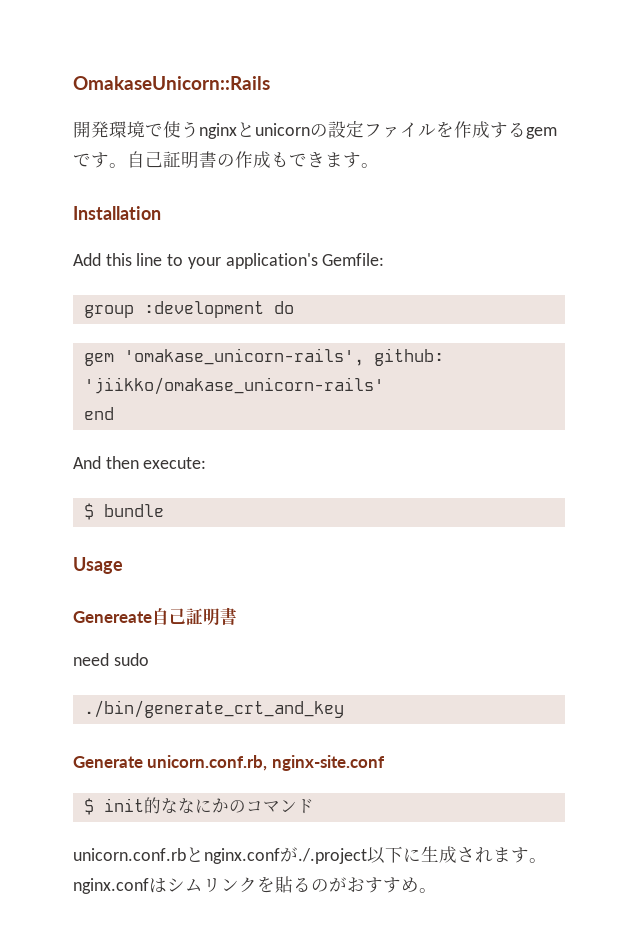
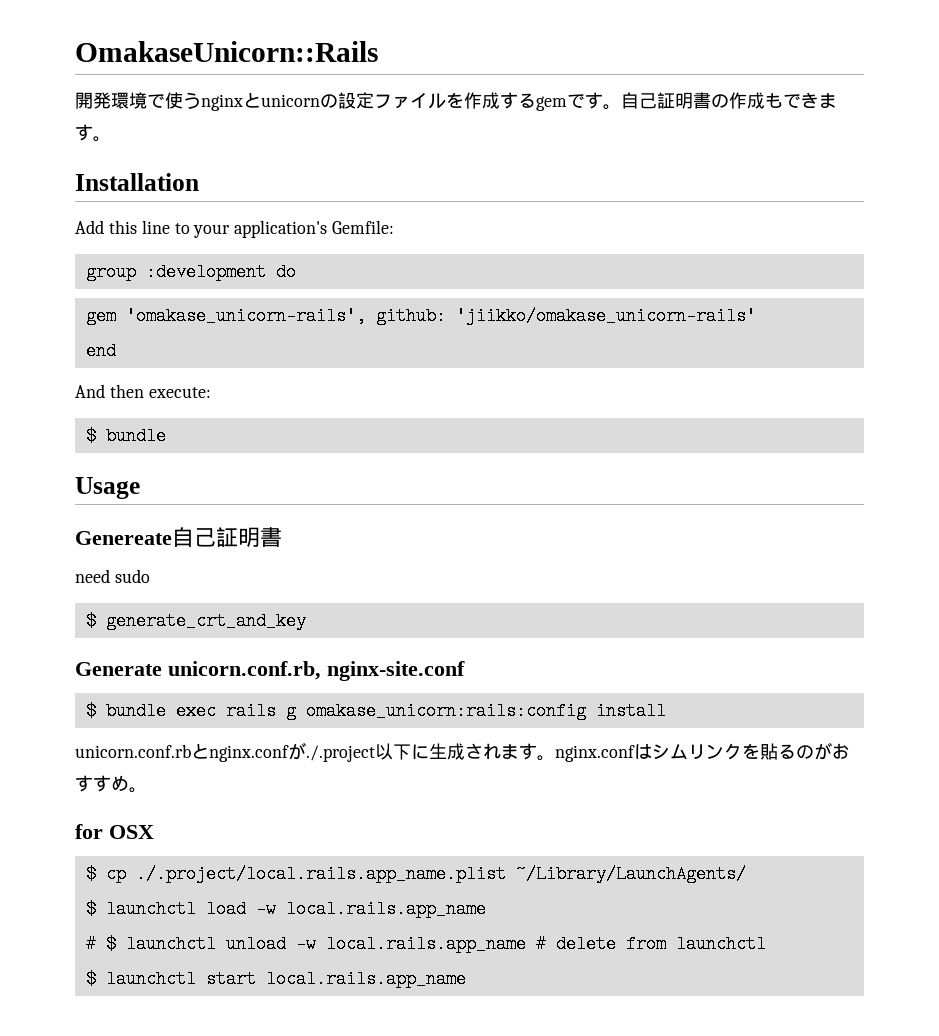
[83,700,344,718] ./bin/generate_crt_and_key -> [85,612,306,630] $ generate_crt_and_key
[103,797,314,814] init的ななにかのコマンド -> [105,702,666,720] bundle exec rails g omakase_unicorn:rails:config install
(437, 890) none -> [75,824,154,839] [85,865,746,883] [85,900,486,918] [85,935,766,953] [85,970,466,988] // for OSX // $ cp ./.project/local.rails.app_name.plist ~/Library/LaunchAgents/ // $ launchctl load -w local.rails.app_name // # $ launchctl unload -w local.rails.app_name # delete from launchctl // $ launchctl start local.rails.app_name

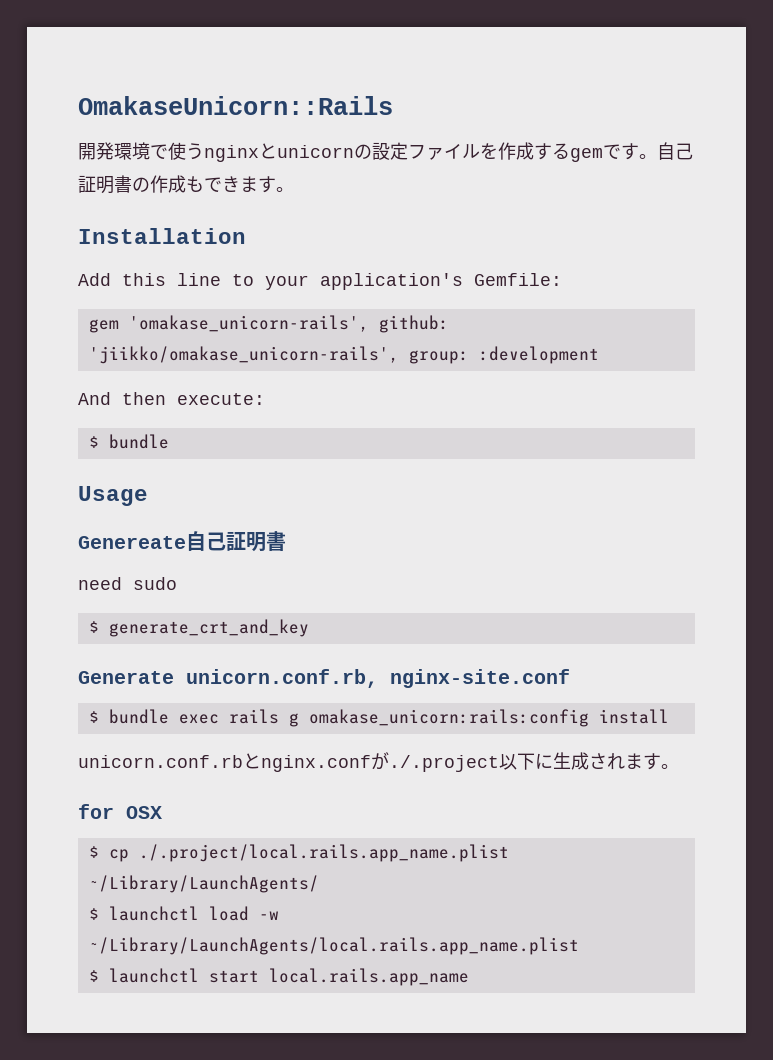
[85,263,296,281] // group :development do -> (562, 279) none
[455,307,756,325] [85,342,116,360] 'jiikko/omakase_unicorn-rails' // end -> [88,346,599,364] 'jiikko/omakase_unicorn-rails', group: :development
[555,742,850,762] [75,775,147,793] nginx.confはシムリンクを貼るのがおすすめ。 -> (679, 766) none
[285,900,486,918] [85,935,766,953] local.rails.app_name // # $ launchctl unload -w local.rails.app_name # delete from launchctl -> [88,937,579,955] ~/Library/LaunchAgents/local.rails.app_name.plist

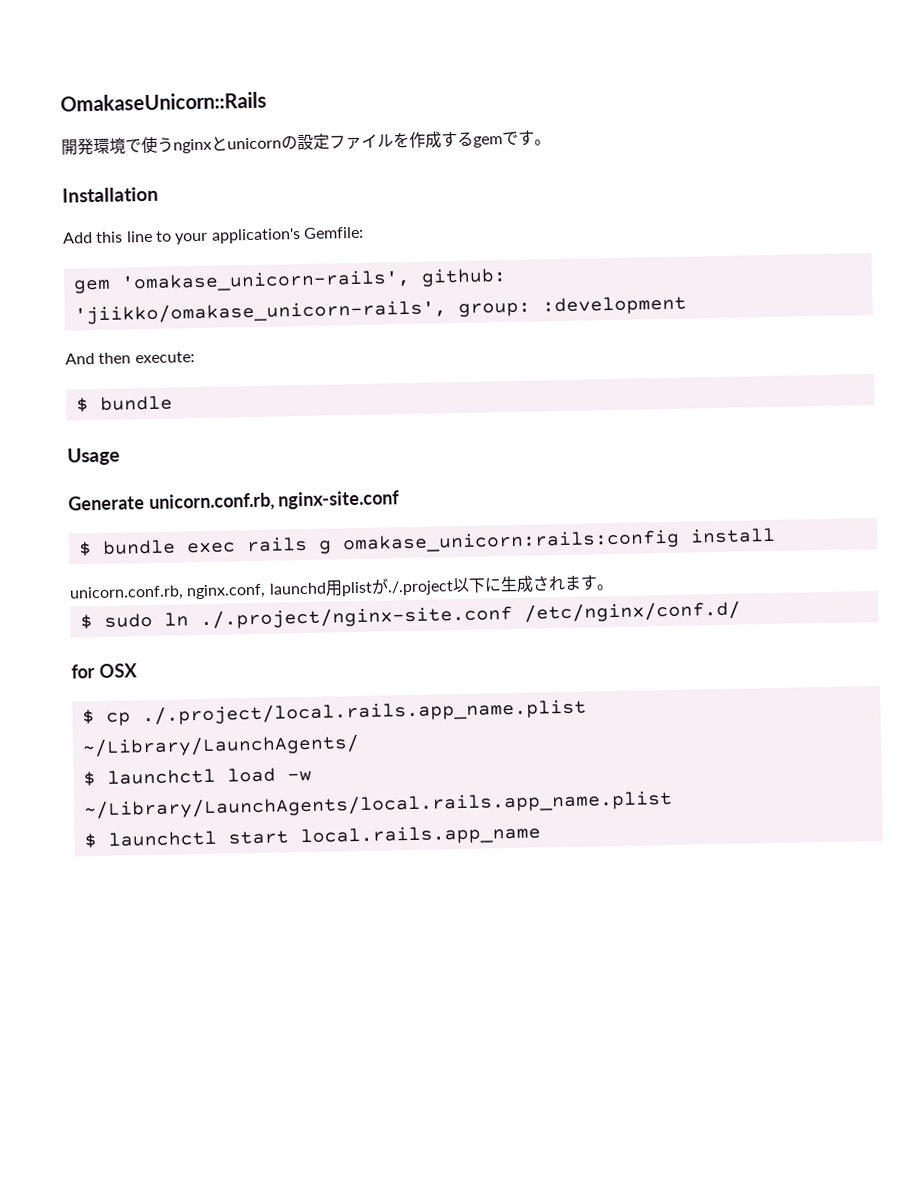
[657,142,693,160] [78,175,294,194] 自己証明書の作成もできます。 -> (551, 142) none
[78,531,286,552] [78,577,177,590] [88,619,309,637] // Genereate自己証明書 // need sudo // $ generate_crt_and_key -> (120, 456) none
[78,753,371,772] unicorn.conf.rbとnginx.conf -> [69,580,373,602] unicorn.conf.rb, nginx.conf, launchd用plist
(679, 766) none -> [79,600,741,630] // $ sudo ln ./.project/nginx-site.conf /etc/nginx/conf.d/

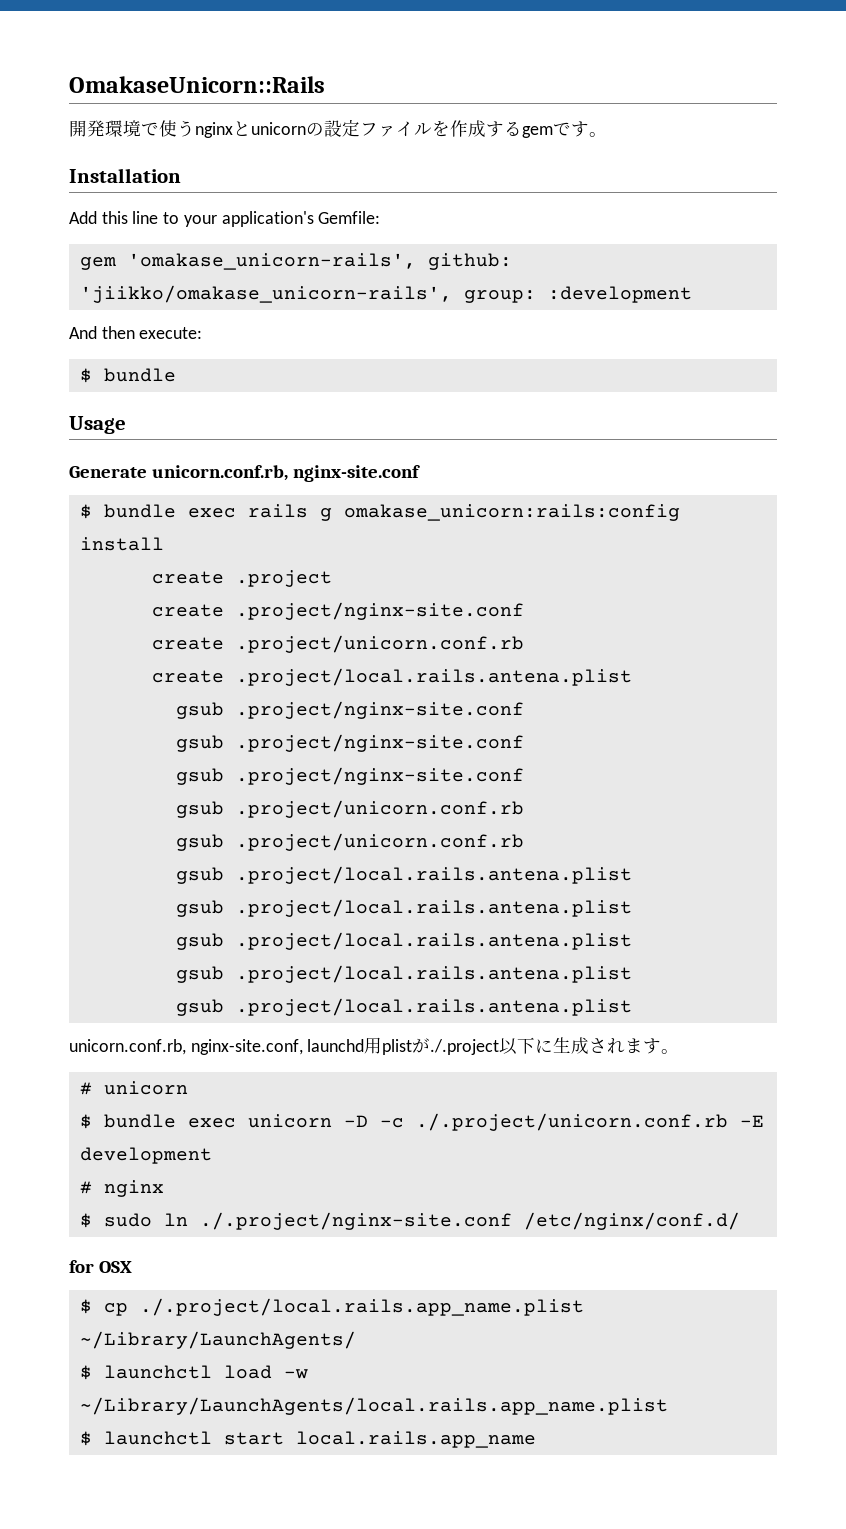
[69,583,267,602] // unicorn.conf.rb, nginx.conf, -> [151,570,332,587] [151,602,524,620] [151,635,524,653] [151,668,632,686] [175,701,524,719] [175,734,524,752] [175,767,524,785] [175,800,524,818] [175,833,524,851] [175,866,632,884] [175,899,632,917] [175,932,632,950] [175,965,632,983] [175,998,632,1016] [69,1039,303,1055] // create .project // create .project/nginx-site.conf // create .project/unicorn.conf.rb // create .project/local.rails.antena.plist // gsub .project/nginx-site.conf // gsub .project/nginx-site.conf // gsub .project/nginx-site.conf // gsub .project/unicorn.conf.rb // gsub .project/unicorn.conf.rb // gsub .project/local.rails.antena.plist // gsub .project/local.rails.antena.plist // gsub .project/local.rails.antena.plist // gsub .project/local.rails.antena.plist // gsub .project/local.rails.antena.plist // unicorn.conf.rb, nginx-site.conf,
(614, 587) none -> [79,1081,188,1095] [79,1113,764,1131] [79,1147,212,1164] [79,1180,164,1197] // # unicorn // $ bundle exec unicorn -D -c ./.project/unicorn.conf.rb -E development // # nginx

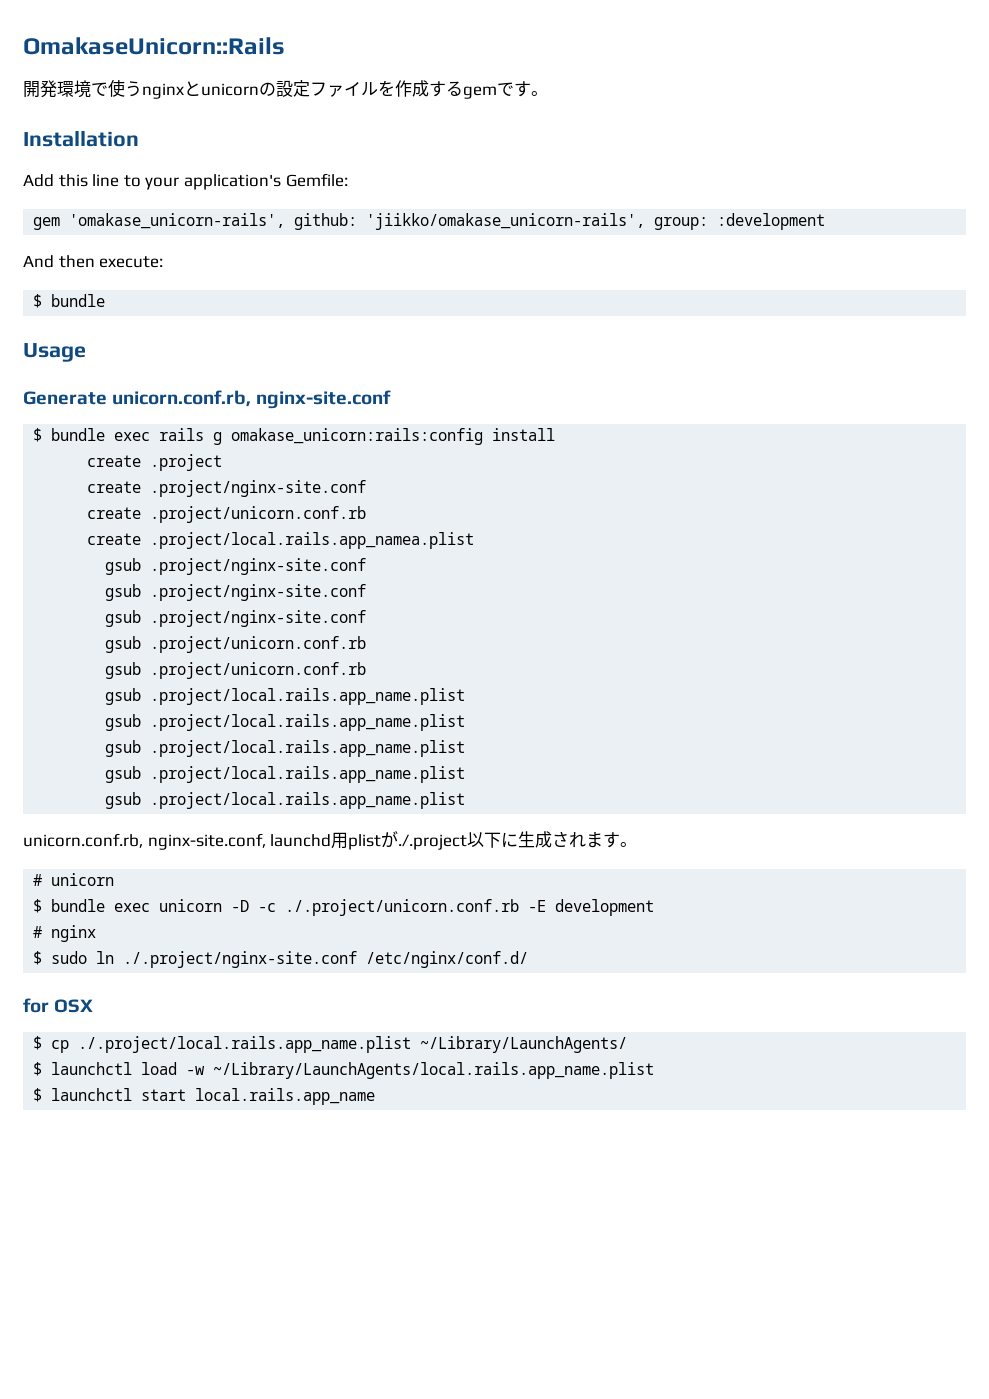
[235,668,632,686] .project/local.rails.antena.plist -> [150,532,475,549] .project/local.rails.app_namea.plist
[235,866,632,884] [175,899,632,917] [175,932,632,950] [175,965,632,983] [175,998,632,1016] .project/local.rails.antena.plist // gsub .project/local.rails.antena.plist // gsub .project/local.rails.antena.plist // gsub .project/local.rails.antena.plist // gsub .project/local.rails.antena.plist -> [150,688,466,705] [105,714,466,731] [105,740,466,757] [105,766,466,783] [105,792,466,809] .project/local.rails.app_name.plist // gsub .project/local.rails.app_name.plist // gsub .project/local.rails.app_name.plist // gsub .project/local.rails.app_name.plist // gsub .project/local.rails.app_name.plist

